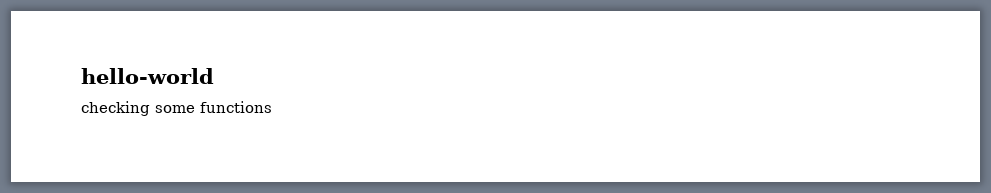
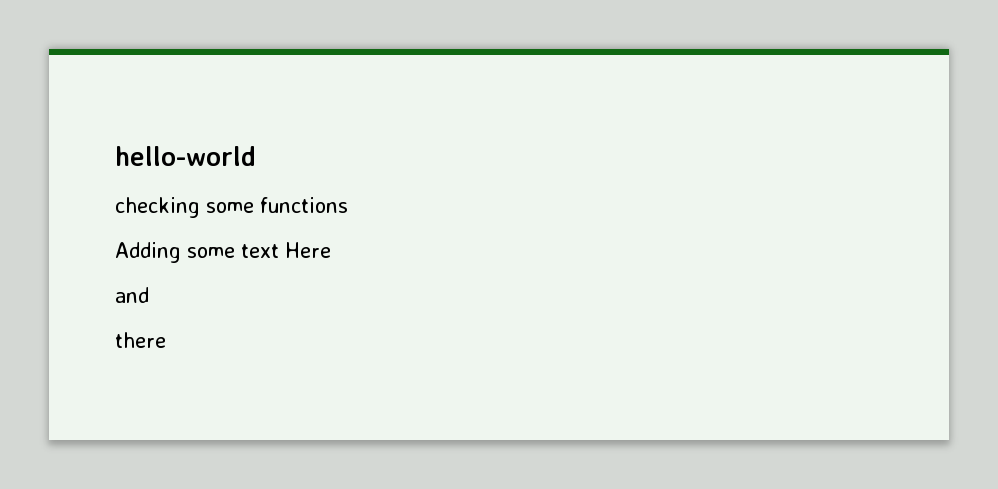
(272, 107) none -> [115,242,331,263] [115,287,149,303] [115,332,166,348] // Adding some text Here // and // there

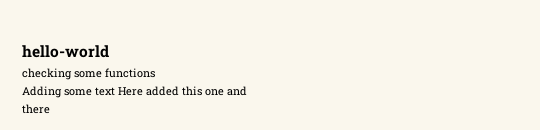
(331, 250) // -> [146,86,224,96] added this one

